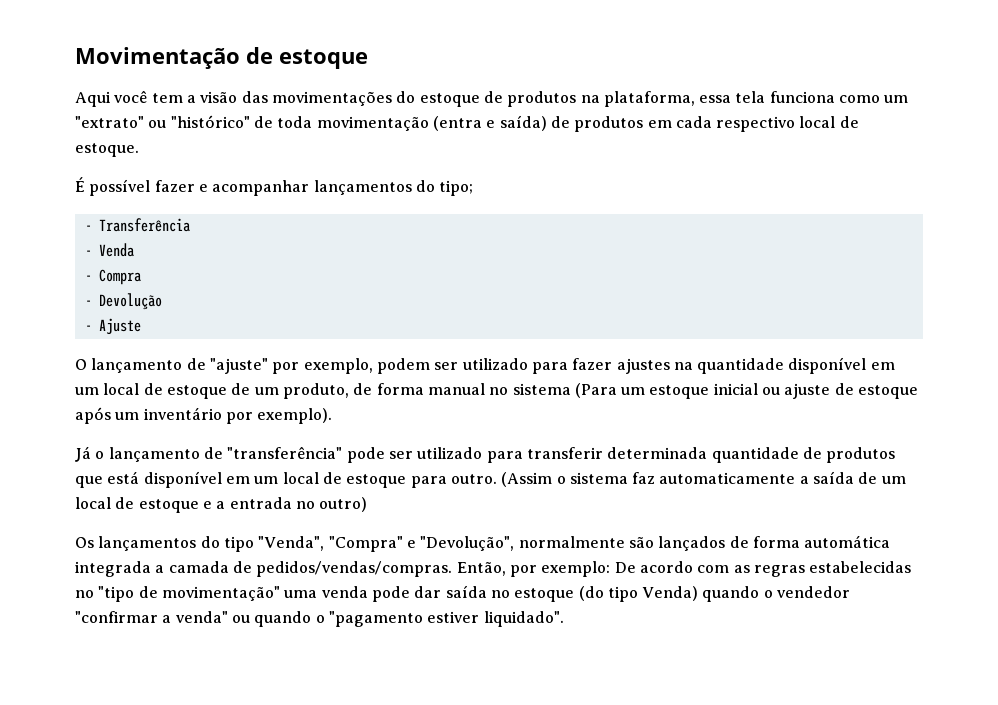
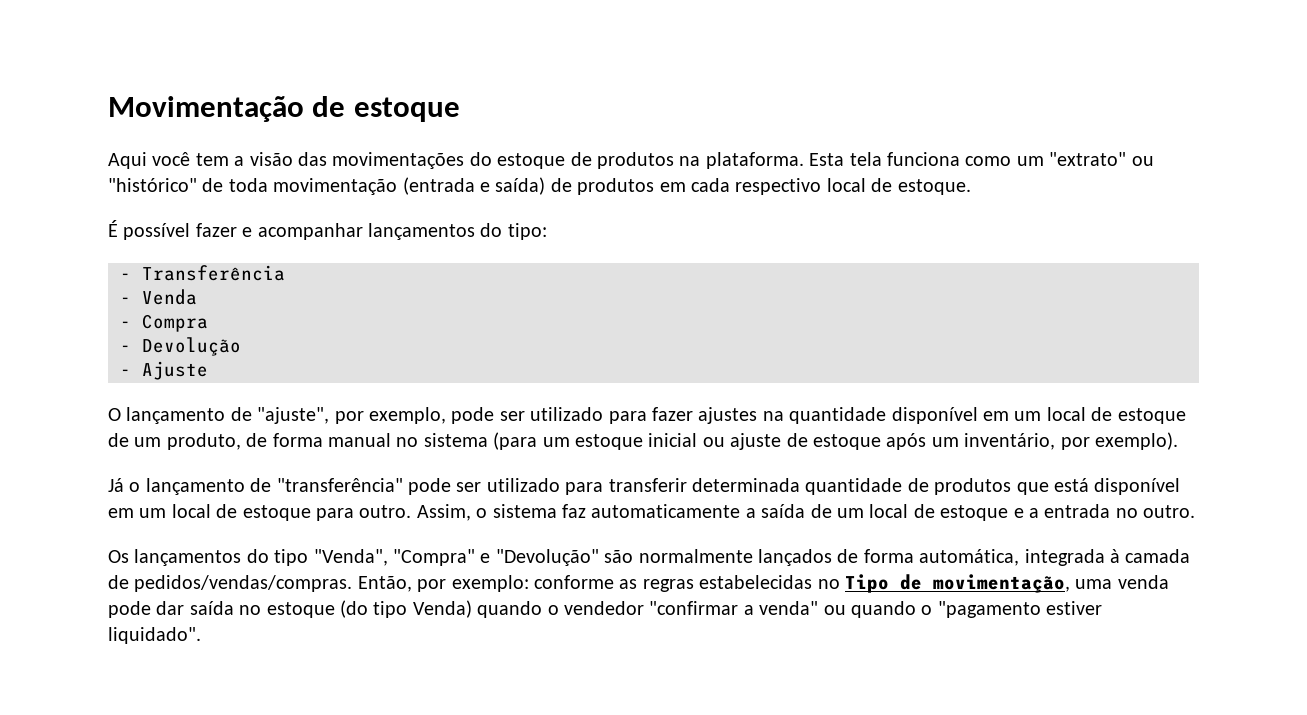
[603,91,732,107] plataforma, essa -> [705,152,845,169] plataforma. Esta
[432,116,482,131] (entra -> [402,177,475,195] (entrada
[439,180,474,196] tipo; -> [507,223,547,240] tipo:
[209,358,268,374] "ajuste" -> [257,407,330,424] "ajuste",
[376,358,430,374] podem -> [451,407,495,424] pode
[574,383,617,398] (Para -> [493,432,538,450] (para
[143,407,222,420] inventário -> [964,433,1056,450] inventário,
[501,472,553,487] (Assim -> [416,504,471,521] Assim,
[319,497,368,512] outro) -> [1143,505,1196,518] outro.
[420,535,891,551] [75,561,165,577] "Devolução", normalmente são lançados de forma automática integrada a -> [495,549,1120,566] "Devolução" são normalmente lançados de forma automática, integrada à
[614,561,730,573] De acordo com -> [534,575,614,589] conforme
[98,586,280,602] "tipo de movimentação" -> [844,574,1070,593] Tipo de movimentação,

